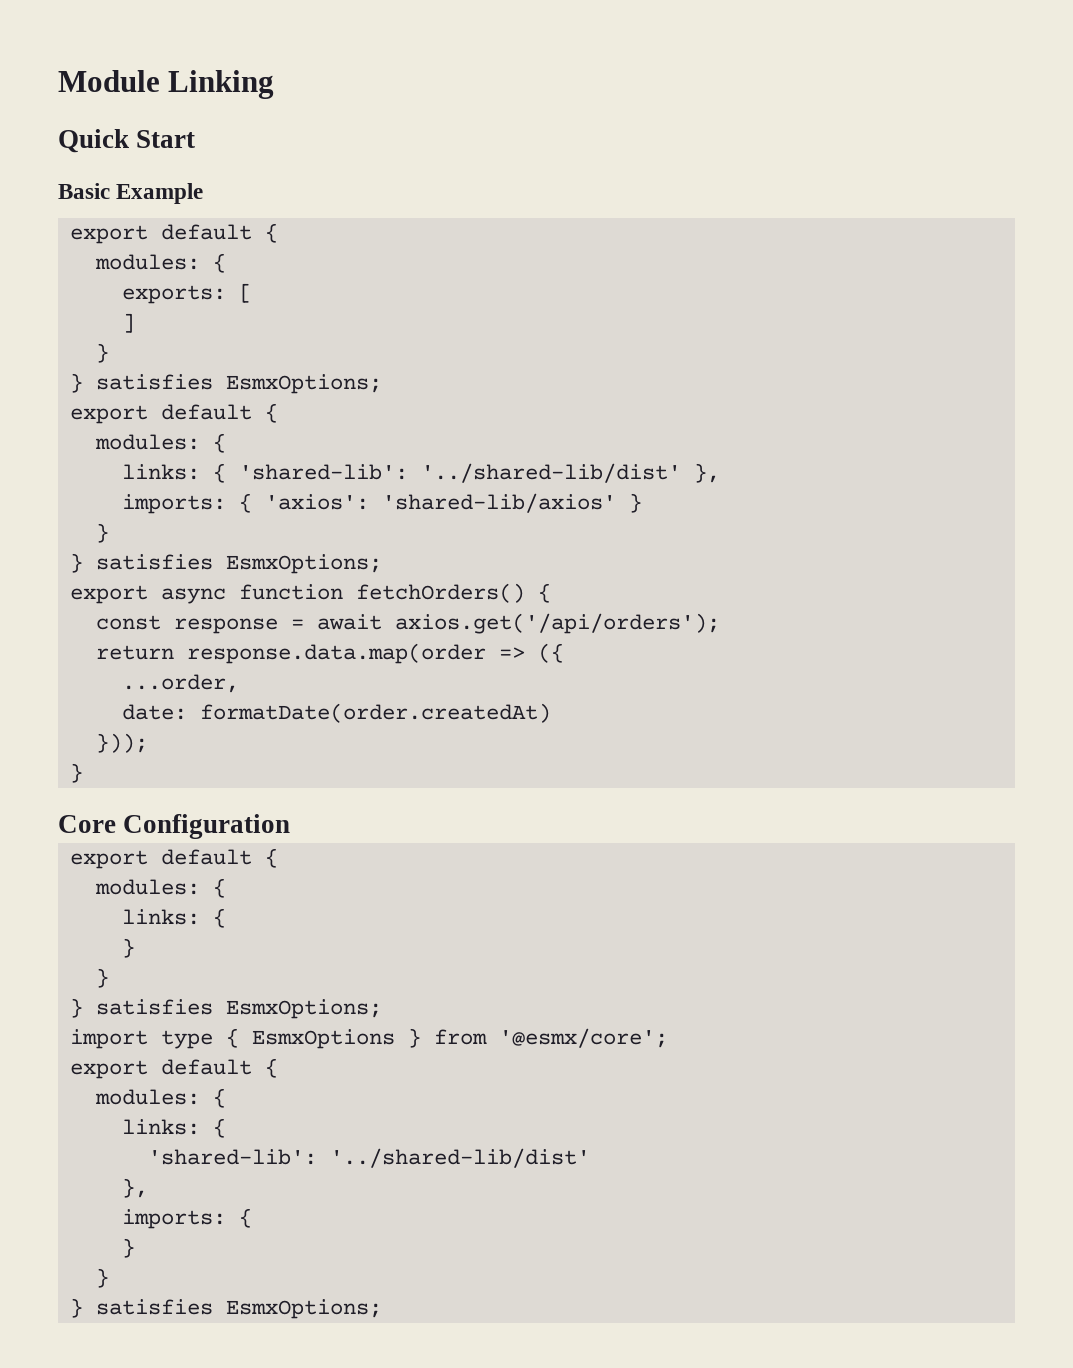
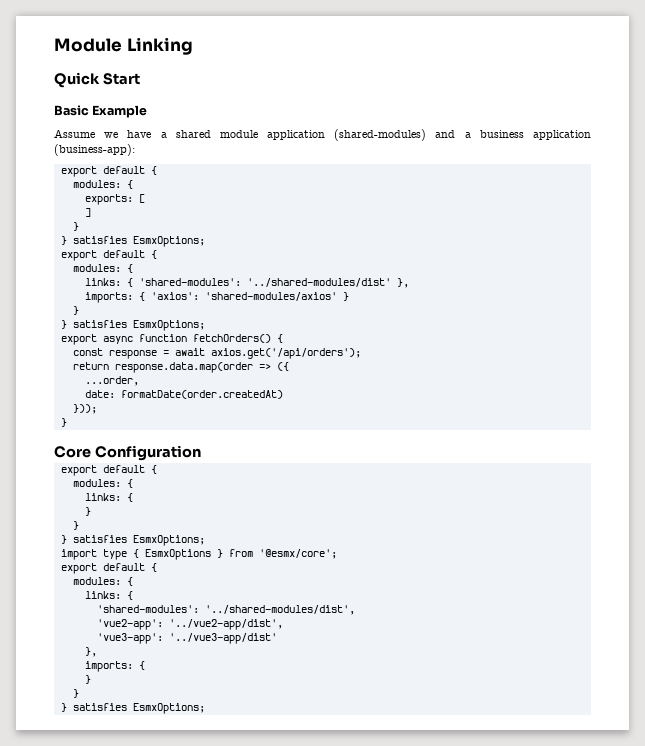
(204, 193) none -> [54,129,591,141] [54,144,135,156] // Assume we have a shared module application (shared-modules) and a business application (business-app):
[239,463,681,483] 'shared-lib': '../shared-lib/dist' -> [138,278,391,287] 'shared-modules': '../shared-modules/dist'
[382,493,616,513] 'shared-lib/axios' -> [204,292,337,301] 'shared-modules/axios'
[148,1148,590,1168] 'shared-lib': '../shared-lib/dist' -> [96,605,355,615] [96,619,283,630] [96,633,277,644] 'shared-modules': '../shared-modules/dist', // 'vue2-app': '../vue2-app/dist', // 'vue3-app': '../vue3-app/dist'

